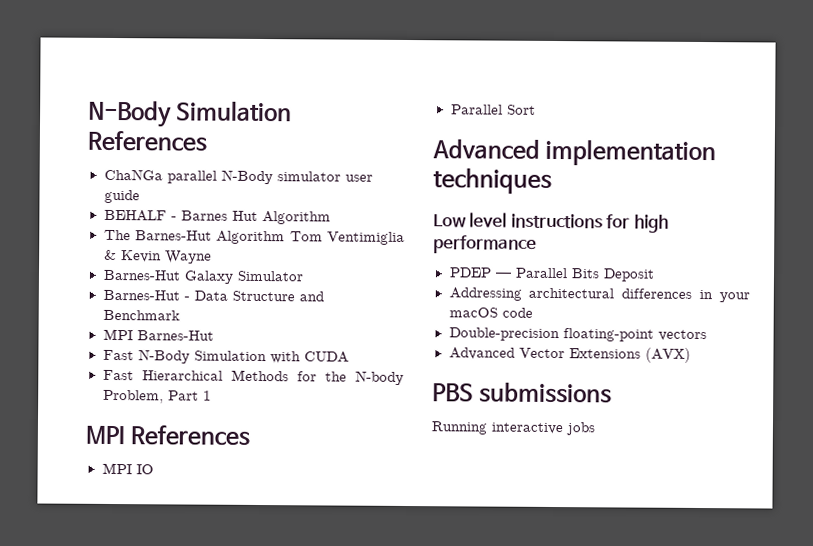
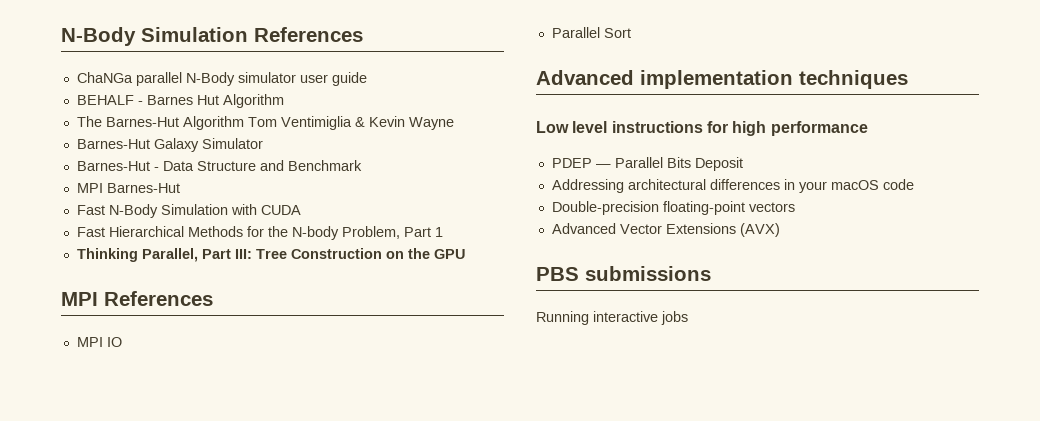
(212, 395) none -> [76,248,465,262] // Thinking Parallel, Part III: Tree Construction on the GPU

